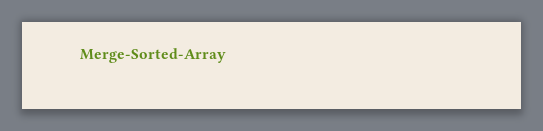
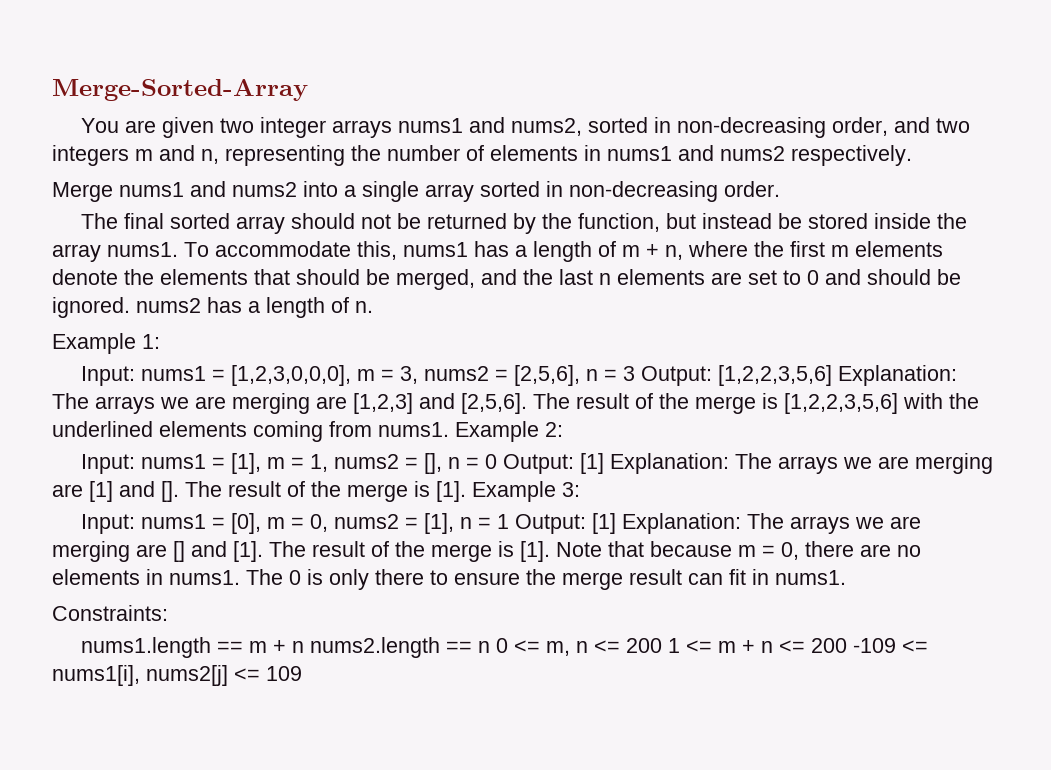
(226, 55) none -> [81,117,971,138] [52,145,912,166] [52,181,780,202] [81,213,968,234] [52,241,943,262] [52,269,961,290] [52,297,373,318] [52,333,160,354] [81,365,958,386] [52,393,979,414] [52,421,563,442] [81,453,994,474] [52,481,580,502] [81,513,922,534] [52,541,921,562] [52,569,846,590] [52,605,168,621] [81,637,929,658] [52,665,302,686] // You are given two integer arrays nums1 and nums2, sorted in non-decreasing order, and two integers m and n, representing the number of elements in nums1 and nums2 respectively. // Merge nums1 and nums2 into a single array sorted in non-decreasing order. // The final sorted array should not be returned by the function, but instead be stored inside the array nums1. To accommodate this, nums1 has a length of m + n, where the first m elements denote the elements that should be merged, and the last n elements are set to 0 and should be ignored. nums2 has a length of n. // Example 1: // Input: nums1 = [1,2,3,0,0,0], m = 3, nums2 = [2,5,6], n = 3 Output: [1,2,2,3,5,6] Explanation: The arrays we are merging are [1,2,3] and [2,5,6]. The result of the merge is [1,2,2,3,5,6] with the underlined elements coming from nums1. Example 2: // Input: nums1 = [1], m = 1, nums2 = [], n = 0 Output: [1] Explanation: The arrays we are merging are [1] and []. The result of the merge is [1]. Example 3: // Input: nums1 = [0], m = 0, nums2 = [1], n = 1 Output: [1] Explanation: The arrays we are merging are [] and [1]. The result of the merge is [1]. Note that because m = 0, there are no elements in nums1. The 0 is only there to ensure the merge result can fit in nums1. // Constraints: // nums1.length == m + n nums2.length == n 0 <= m, n <= 200 1 <= m + n <= 200 -109 <= nums1[i], nums2[j] <= 109

